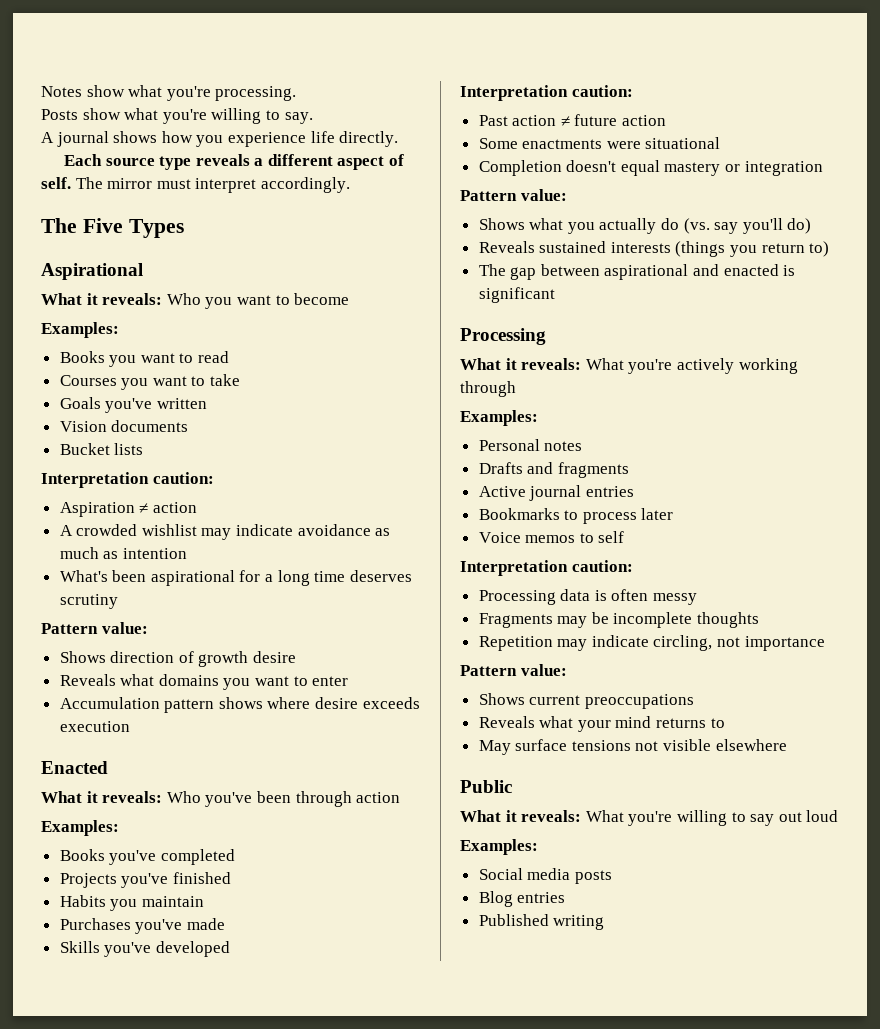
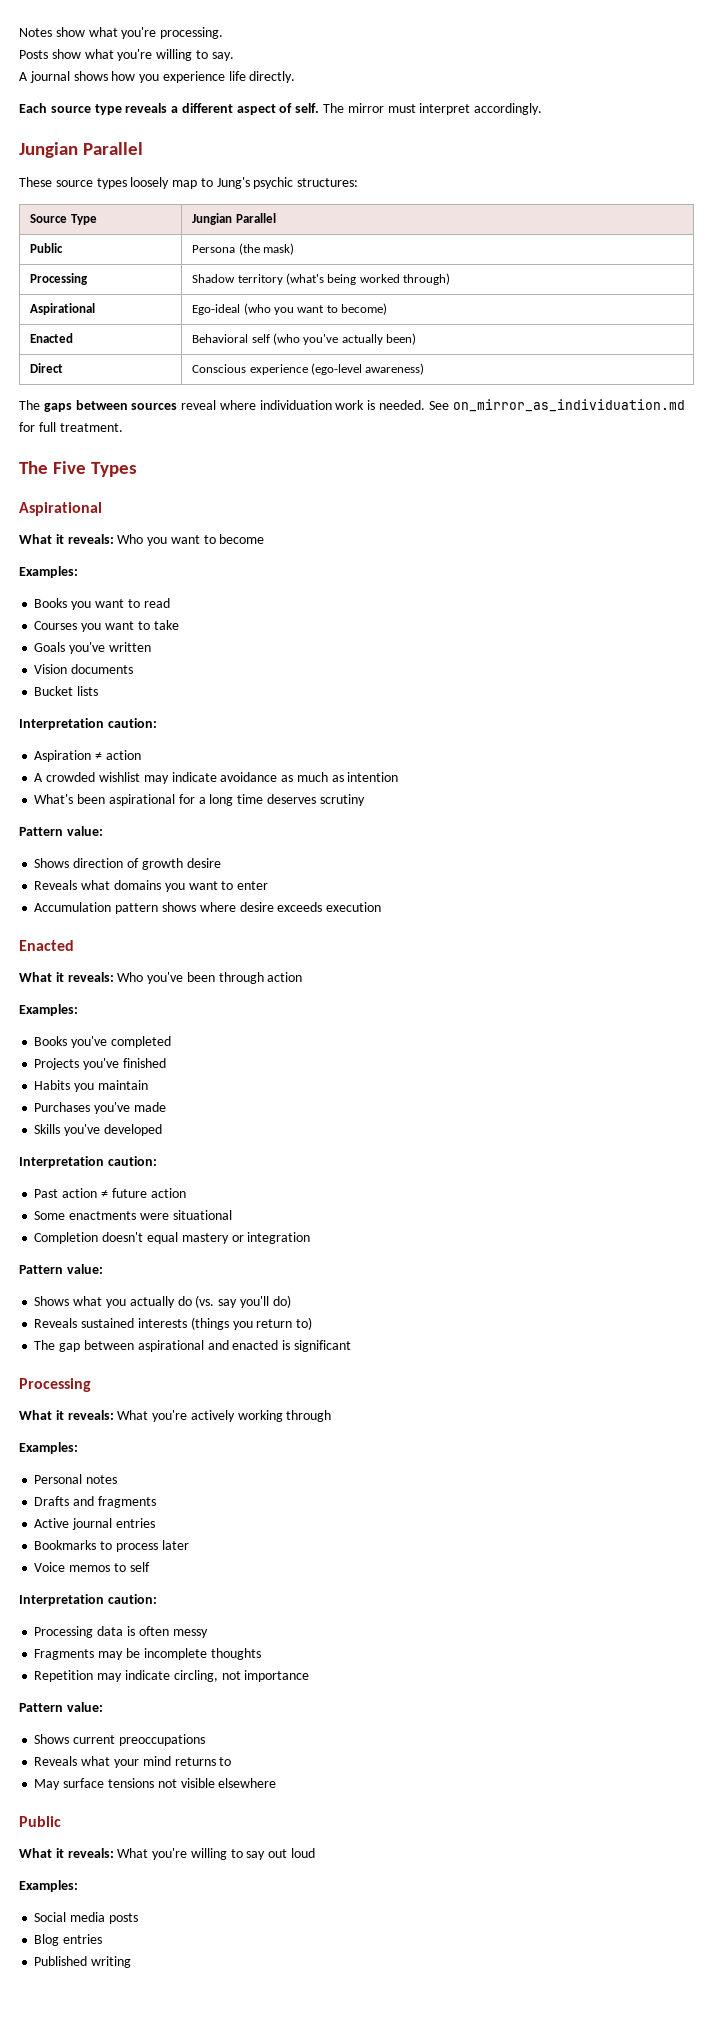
(350, 185) none -> [19,142,144,158] [19,177,359,189] [30,214,97,225] [192,213,276,225] [30,243,64,253] [192,243,294,255] [30,273,89,285] [192,273,451,285] [30,303,96,315] [192,303,388,315] [30,333,74,343] [192,333,417,345] [30,363,64,373] [192,363,425,375] [19,399,685,412] [19,422,123,432] // Jungian Parallel // These source types loosely map to Jung's psychic structures: // Source Type | Jungian Parallel // Public | Persona (the mask) // Processing | Shadow territory (what's being worked through) // Aspirational | Ego-ideal (who you want to become) // Enacted | Behavioral self (who you've actually been) // Direct | Conscious experience (ego-level awareness) // The gaps between sources reveal where individuation work is needed. See on_mirror_as_individuation.md for full treatment.

